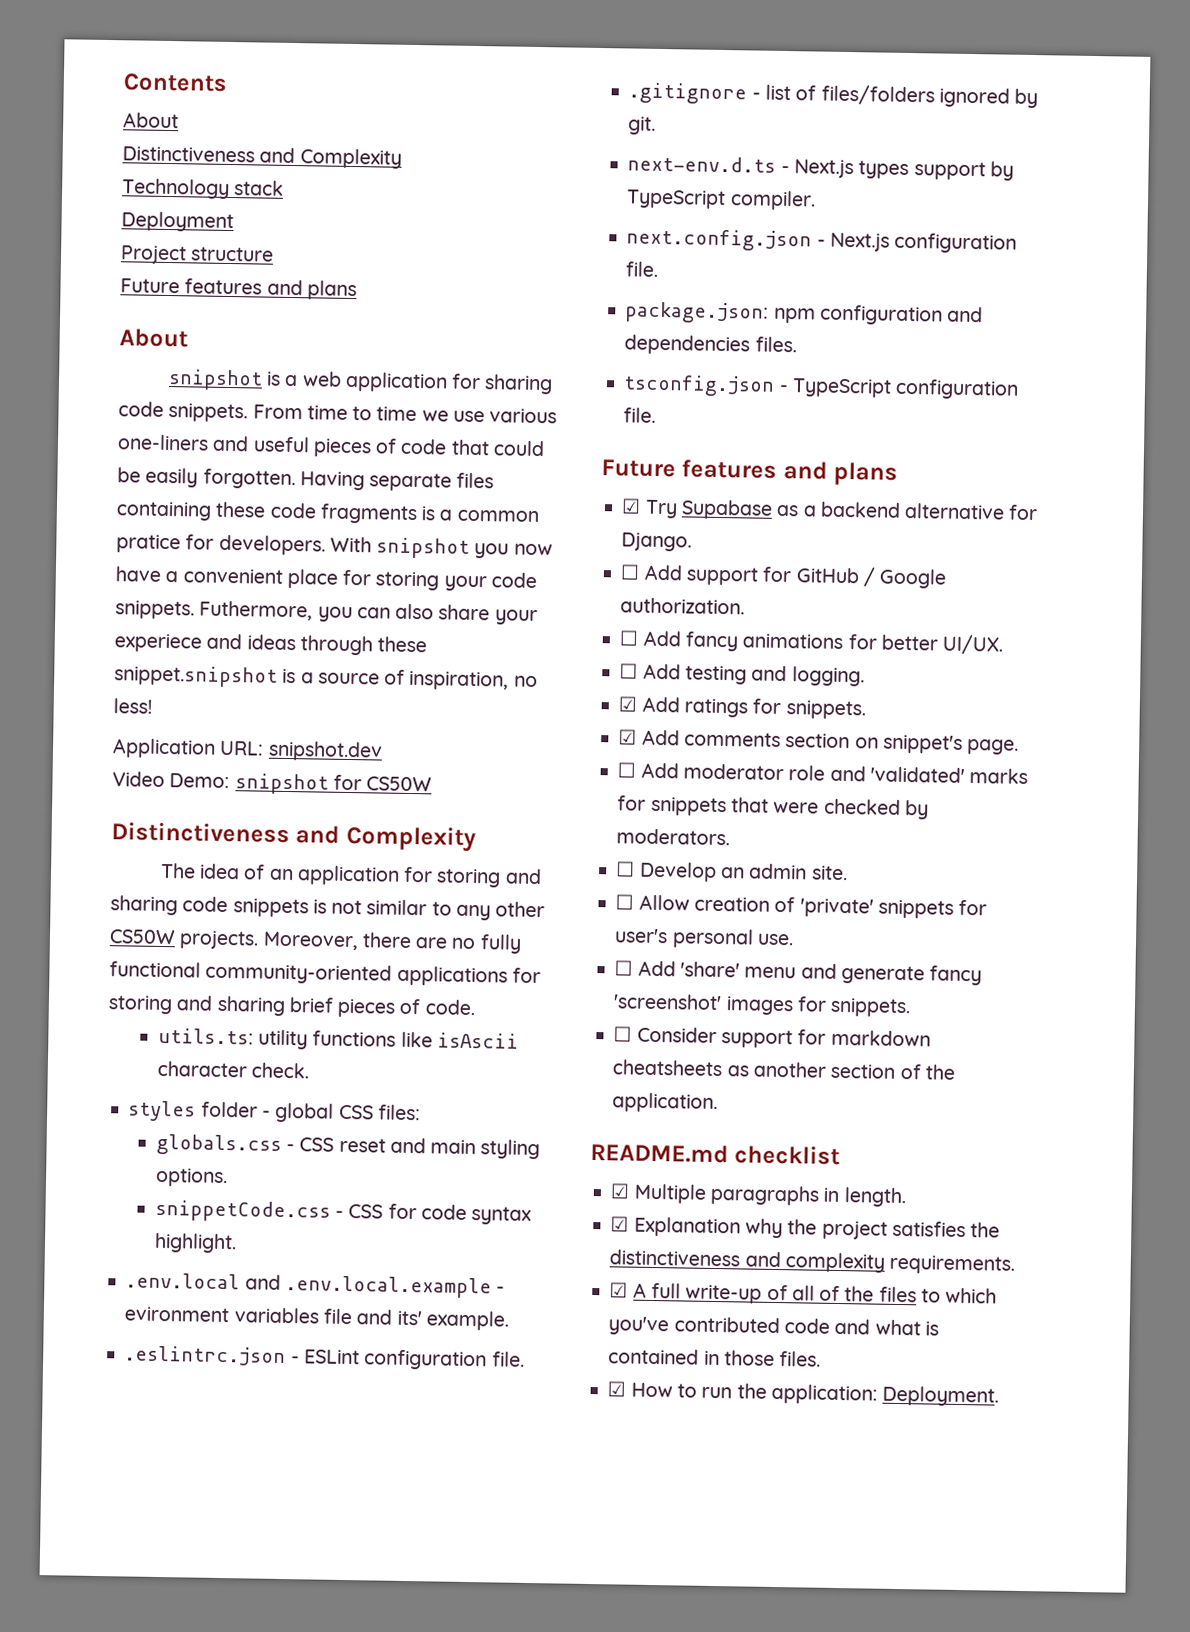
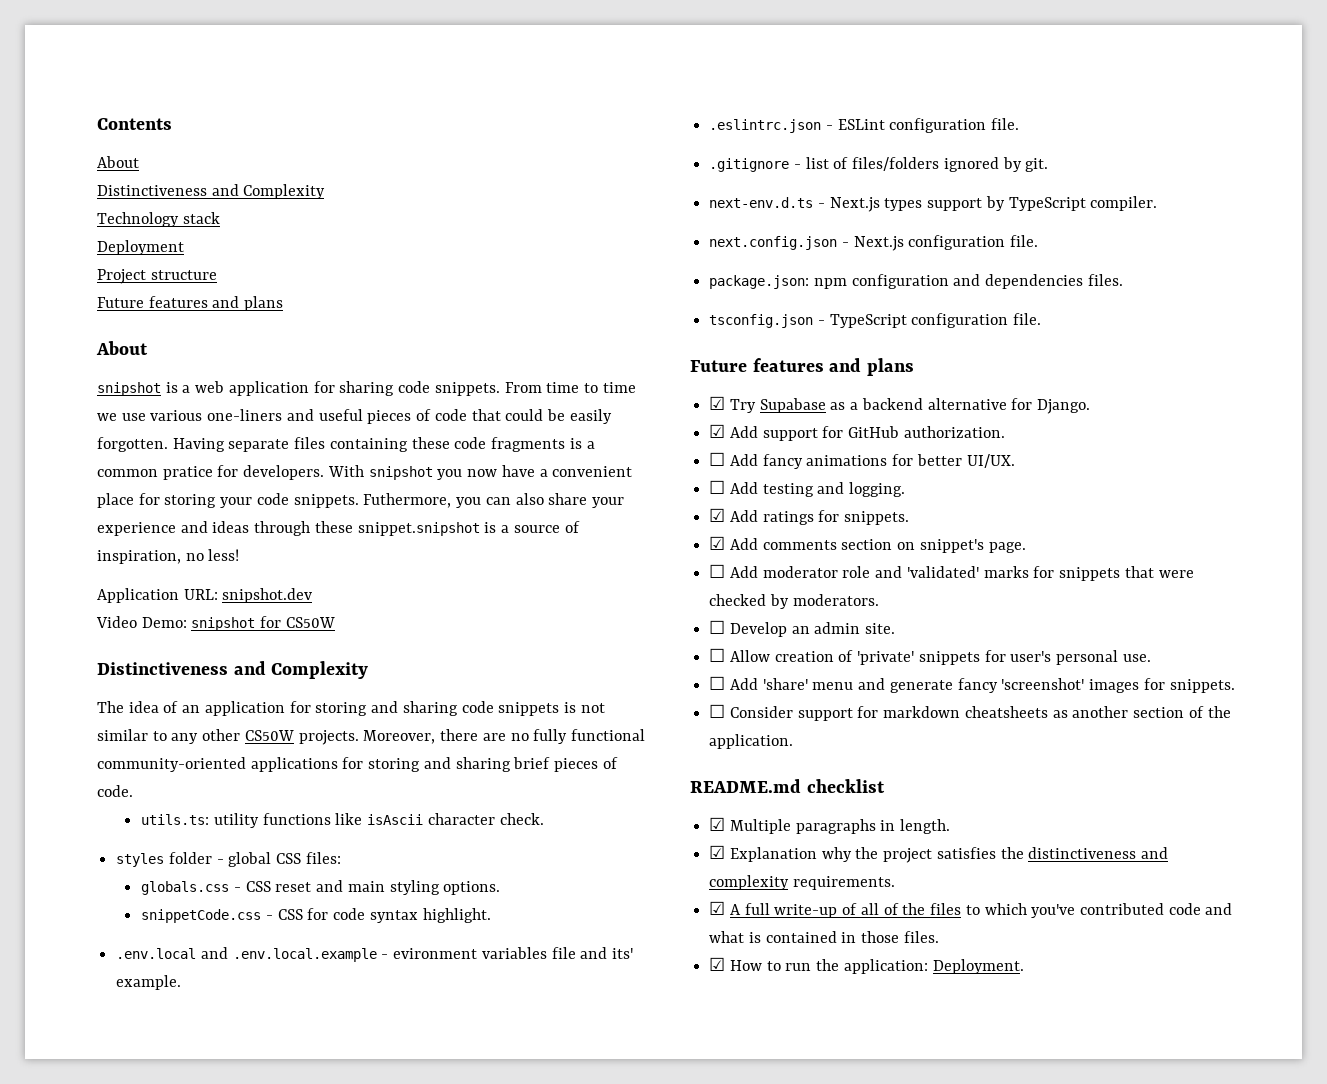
[114,633,202,653] experiece -> [97,522,176,536] experience
[620,564,641,580] ☐ -> [709,424,726,438] ☑
[862,567,948,589] / Google -> (900, 432) none

